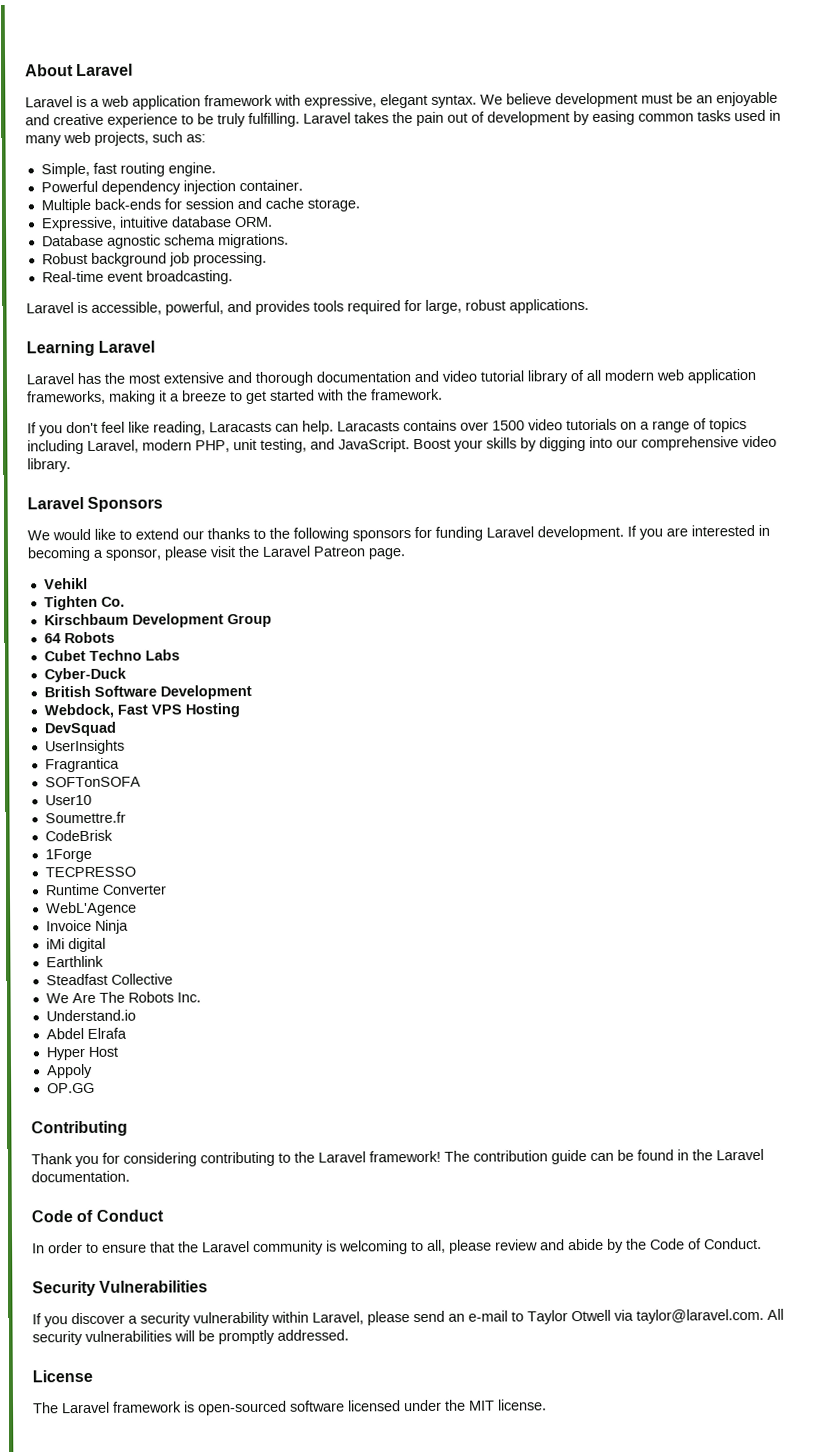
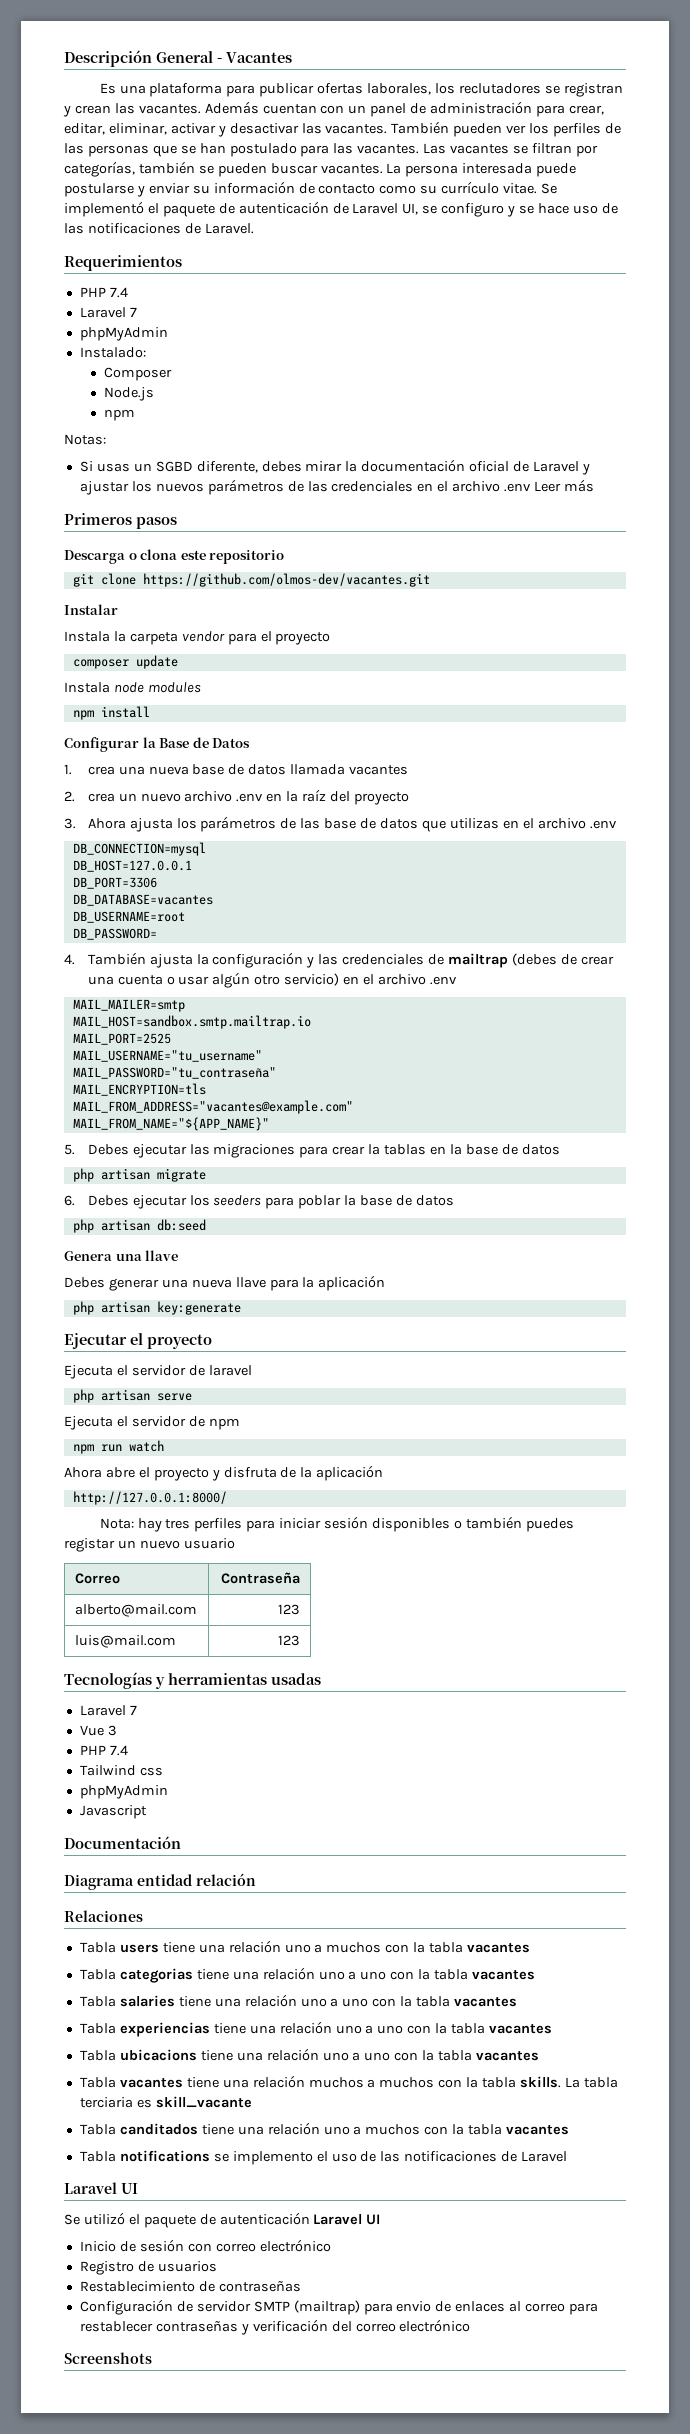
[25,63,134,77] [25,91,778,110] [25,109,781,128] [25,131,206,147] [40,162,216,178] [40,179,303,195] [40,197,360,214] [40,216,273,232] [41,233,289,249] [41,251,267,267] [41,270,233,285] [26,298,589,316] [26,340,156,357] [26,368,756,386] [27,388,443,405] [27,418,747,437] [27,435,777,455] [27,458,71,473] [27,496,164,512] [27,524,770,542] [27,545,406,562] [43,577,88,590] [43,595,125,611] [43,613,272,628] [43,631,115,644] [43,649,180,662] [43,667,127,683] [43,684,252,700] [43,703,240,719] [43,721,117,737] [44,739,125,755] [44,757,120,773] [44,776,141,788] [44,794,92,806] [44,811,126,824] [44,829,113,842] [44,848,92,863] [44,866,136,878] [44,883,166,896] [45,901,137,917] [45,919,129,934] [45,937,106,953] [45,955,104,968] [45,973,173,986] [45,991,201,1004] [45,1009,136,1022] [45,1027,127,1040] [45,1046,118,1061] [45,1063,93,1079] [46,1082,95,1094] [31,1120,128,1137] [31,1148,764,1168] [31,1170,130,1183] [31,1209,164,1223] [32,1237,762,1255] [32,1280,209,1297] [32,1308,784,1328] [32,1329,349,1346] [32,1369,93,1383] [33,1399,547,1416] About Laravel // Laravel is a web application framework with expressive, elegant syntax. We believe development must be an enjoyable and creative experience to be truly fulfilling. Laravel takes the pain out of development by easing common tasks used in many web projects, such as: // Simple, fast routing engine. // Powerful dependency injection container. // Multiple back-ends for session and cache storage. // Expressive, intuitive database ORM. // Database agnostic schema migrations. // Robust background job processing. // Real-time event broadcasting. // Laravel is accessible, powerful, and provides tools required for large, robust applications. // Learning Laravel // Laravel has the most extensive and thorough documentation and video tutorial library of all modern web application frameworks, making it a breeze to get started with the framework. // If you don't feel like reading, Laracasts can help. Laracasts contains over 1500 video tutorials on a range of topics including Laravel, modern PHP, unit testing, and JavaScript. Boost your skills by digging into our comprehensive video library. // Laravel Sponsors // We would like to extend our thanks to the following sponsors for funding Laravel development. If you are interested in becoming a sponsor, please visit the Laravel Patreon page. // Vehikl // Tighten Co. // Kirschbaum Development Group // 64 Robots // Cubet Techno Labs // Cyber-Duck // British Software Development // Webdock, Fast VPS Hosting // DevSquad // UserInsights // Fragrantica // SOFTonSOFA // User10 // Soumettre.fr // CodeBrisk // 1Forge // TECPRESSO // Runtime Converter // WebL'Agence // Invoice Ninja // iMi digital // Earthlink // Steadfast Collective // We Are The Robots Inc. // Understand.io // Abdel Elrafa // Hyper Host // Appoly // OP.GG // Contributing // Thank you for considering contributing to the Laravel framework! The contribution guide can be found in the Laravel documentation. // Code of Conduct // In order to ensure that the Laravel community is welcoming to all, please review and abide by the Code of Conduct. // Security Vulnerabilities // If you discover a security vulnerability within Laravel, please send an e-mail to Taylor Otwell via taylor@laravel.com. All security vulnerabilities will be promptly addressed. // License // The Laravel framework is open-sourced software licensed under the MIT license. -> [64,50,292,67] [99,83,623,97] [63,101,604,117] [64,121,621,137] [64,143,598,157] [64,161,577,177] [64,181,558,197] [64,201,618,217] [64,223,254,234] [64,255,182,271] [79,287,128,298] [79,307,137,318] [79,327,168,341] [79,347,146,358] [103,367,172,381] [103,387,154,401] [103,409,135,421] [64,434,106,445] [79,459,590,475] [79,479,594,495] [64,513,177,529] [64,549,285,564] [72,573,430,587] [64,604,118,615] [64,631,331,645] [72,655,178,669] [64,682,201,693] [72,706,150,720] [64,737,251,752] [64,764,409,775] [64,789,409,805] [64,816,617,832] [72,842,206,856] [72,860,192,872] [72,877,157,889] [72,894,213,906] [72,911,185,923] [72,928,157,940] [64,952,614,968] [87,972,457,988] [72,999,185,1012] [72,1015,311,1029] [72,1033,171,1045] [72,1050,262,1062] [72,1067,276,1079] [72,1083,206,1096] [72,1100,353,1114] [72,1117,269,1131] [64,1144,560,1158] [72,1168,206,1182] [64,1195,454,1209] [72,1219,206,1233] [64,1250,179,1261] [64,1275,386,1291] [72,1301,241,1315] [64,1333,212,1349] [64,1365,252,1379] [72,1389,192,1403] [64,1416,240,1430] [72,1440,164,1454] [64,1465,384,1481] [72,1491,227,1505] [99,1516,574,1532] [64,1538,235,1552] [74,1573,120,1584] [221,1572,301,1584] [74,1604,197,1617] [278,1604,301,1615] [74,1635,176,1648] [278,1635,301,1646] [64,1672,321,1689] [79,1705,137,1716] [79,1725,117,1736] [79,1745,128,1756] [79,1765,163,1776] [79,1785,168,1799] [79,1805,147,1819] [64,1836,181,1849] [64,1873,256,1890] [64,1910,143,1922] [79,1940,531,1953] [79,1967,536,1983] [79,1994,518,2007] [79,2021,553,2037] [79,2048,540,2061] [79,2075,618,2088] [79,2096,252,2108] [79,2122,570,2135] [79,2150,568,2165] [64,2182,138,2194] [64,2212,381,2228] [79,2239,331,2252] [79,2261,217,2275] [79,2281,301,2292] [79,2299,599,2315] [79,2319,471,2335] [64,2352,152,2364] Descripción General - Vacantes // Es una plataforma para publicar ofertas laborales, los reclutadores se registran y crean las vacantes. Además cuentan con un panel de administración para crear, editar, eliminar, activar y desactivar las vacantes. También pueden ver los perfiles de las personas que se han postulado para las vacantes. Las vacantes se filtran por categorías, también se pueden buscar vacantes. La persona interesada puede postularse y enviar su información de contacto como su currículo vitae. Se implementó el paquete de autenticación de Laravel UI, se configuro y se hace uso de las notificaciones de Laravel. // Requerimientos // PHP 7.4 // Laravel 7 // phpMyAdmin // Instalado: // Composer // Node.js // npm // Notas: // Si usas un SGBD diferente, debes mirar la documentación oficial de Laravel y ajustar los nuevos parámetros de las credenciales en el archivo .env Leer más // Primeros pasos // Descarga o clona este repositorio // git clone https://github.com/olmos-dev/vacantes.git // Instalar // Instala la carpeta vendor para el proyecto // composer update // Instala node modules // npm install // Configurar la Base de Datos // 1. crea una nueva base de datos llamada vacantes // 2. crea un nuevo archivo .env en la raíz del proyecto // 3. Ahora ajusta los parámetros de las base de datos que utilizas en el archivo .env // DB_CONNECTION=mysql // DB_HOST=127.0.0.1 // DB_PORT=3306 // DB_DATABASE=vacantes // DB_USERNAME=root // DB_PASSWORD= // 4. También ajusta la configuración y las credenciales de mailtrap (debes de crear una cuenta o usar algún otro servicio) en el archivo .env // MAIL_MAILER=smtp // MAIL_HOST=sandbox.smtp.mailtrap.io // MAIL_PORT=2525 // MAIL_USERNAME="tu_username" // MAIL_PASSWORD="tu_contraseña" // MAIL_ENCRYPTION=tls // MAIL_FROM_ADDRESS="vacantes@example.com" // MAIL_FROM_NAME="${APP_NAME}" // 5. Debes ejecutar las migraciones para crear la tablas en la base de datos // php artisan migrate // 6. Debes ejecutar los seeders para poblar la base de datos // php artisan db:seed // Genera una llave // Debes generar una nueva llave para la aplicación // php artisan key:generate // Ejecutar el proyecto // Ejecuta el servidor de laravel // php artisan serve // Ejecuta el servidor de npm // npm run watch // Ahora abre el proyecto y disfruta de la aplicación // http://127.0.0.1:8000/ // Nota: hay tres perfiles para iniciar sesión disponibles o también puedes registar un nuevo usuario // Correo | Contraseña // alberto@mail.com | 123 // luis@mail.com | 123 // Tecnologías y herramientas usadas // Laravel 7 // Vue 3 // PHP 7.4 // Tailwind css // phpMyAdmin // Javascript // Documentación // Diagrama entidad relación // Relaciones // Tabla users tiene una relación uno a muchos con la tabla vacantes // Tabla categorias tiene una relación uno a uno con la tabla vacantes // Tabla salaries tiene una relación uno a uno con la tabla vacantes // Tabla experiencias tiene una relación uno a uno con la tabla vacantes // Tabla ubicacions tiene una relación uno a uno con la tabla vacantes // Tabla vacantes tiene una relación muchos a muchos con la tabla skills. La tabla terciaria es skill_vacante // Tabla canditados tiene una relación uno a muchos con la tabla vacantes // Tabla notifications se implemento el uso de las notificaciones de Laravel // Laravel UI // Se utilizó el paquete de autenticación Laravel UI // Inicio de sesión con correo electrónico // Registro de usuarios // Restablecimiento de contraseñas // Configuración de servidor SMTP (mailtrap) para envio de enlaces al correo para restablecer contraseñas y verificación del correo electrónico // Screenshots

